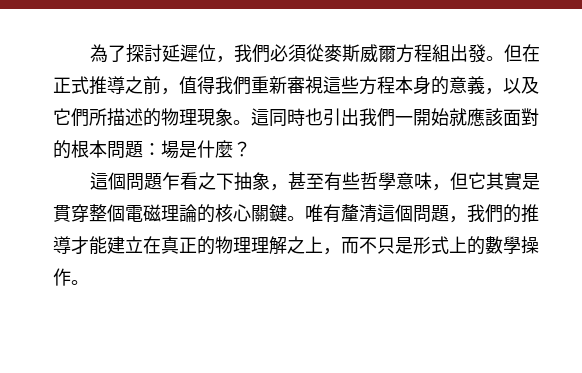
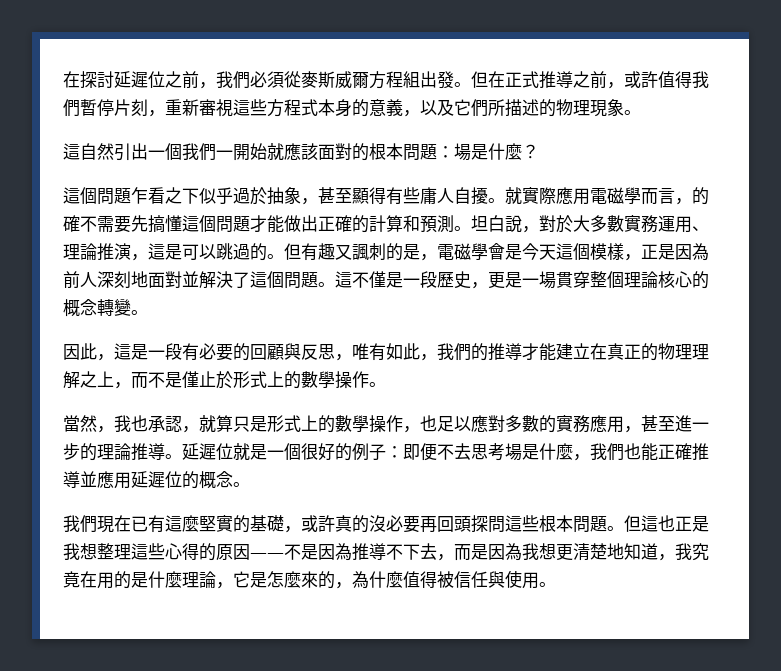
[89,44,126,63] 為了 -> [63,71,80,88] 在
(216, 53) none -> [165,71,199,89] 之前
(179, 91) none -> [624,71,658,88] 或許
(251, 85) none -> [80,99,165,117] 暫停片刻，
(395, 85) none -> [301,99,318,116] 式
[251,108,359,127] 這同時也引出 -> [63,143,182,161] // 這自然引出一個
(234, 181) none -> [199,187,267,205] 似乎過於
[323,172,540,191] [53,204,449,223] 有些哲學意味，但它其實是貫穿整個電磁理論的核心關鍵。唯有釐清這個問題 -> [352,187,709,205] [63,215,709,233] [63,243,709,261] [63,271,709,289] [63,298,148,317] [63,343,420,361] 顯得有些庸人自擾。就實際應用電磁學而言，的確不需要先搞懂這個問題才能做出正確的計算和預測。坦白說，對於大多數實務運用、理論推演，這是可以跳過的。但有趣又諷刺的是，電磁學會是今天這個模樣，正是因為前人深刻地面對並解決了這個問題。這不僅是一段歷史，更是一場貫穿整個理論核心的概念轉變。 // 因此，這是一段有必要的回顧與反思，唯有如此
(377, 245) none -> [165,371,386,389] [63,415,233,433] 是僅止於形式上的數學操作。 // 當然，我也承認，就算
(71, 277) none -> [403,415,709,433] [63,443,709,461] [63,471,250,489] [63,515,709,533] [63,543,709,561] [63,570,539,589] ，也足以應對多數的實務應用，甚至進一步的理論推導。延遲位就是一個很好的例子：即便不去思考場是什麼，我們也能正確推導並應用延遲位的概念。 // 我們現在已有這麼堅實的基礎，或許真的沒必要再回頭探問這些根本問題。但這也正是我想整理這些心得的原因——不是因為推導不下去，而是因為我想更清楚地知道，我究竟在用的是什麼理論，它是怎麼來的，為什麼值得被信任與使用

